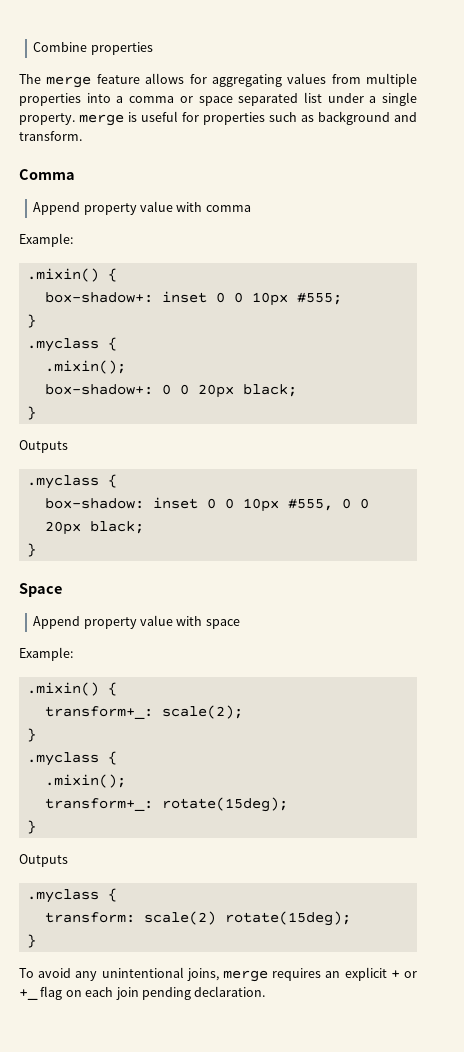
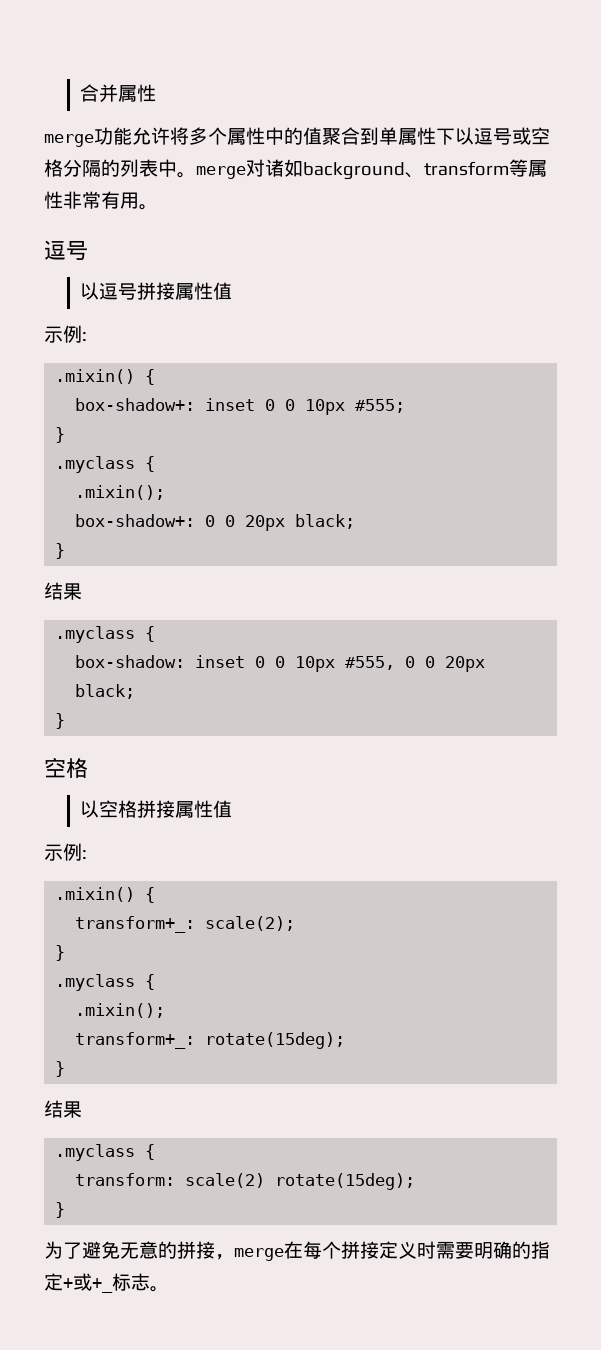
[33,42,153,55] [19,73,417,88] [19,92,417,106] [19,111,417,126] [19,131,82,141] [19,169,75,180] [33,201,251,215] [19,233,73,247] Combine properties // The merge feature allows for aggregating values from multiple properties into a comma or space separated list under a single property. merge is useful for properties such as background and transform. // Comma // Append property value with comma // Example: -> [80,84,157,102] [44,127,550,147] [44,159,547,180] [44,191,158,210] [44,240,88,260] [80,282,233,300] [44,325,87,343] 合并属性 // merge功能允许将多个属性中的值聚合到单属性下以逗号或空格分隔的列表中。merge对诸如background、transform等属性非常有用。 // 逗号 // 以逗号拼接属性值 // 示例:
[19,440,68,453] Outputs -> [44,582,82,600] 结果
[19,583,62,597] [33,615,240,629] [19,647,73,661] Space // Append property value with space // Example: -> [44,758,88,778] [80,800,233,818] [44,843,87,861] 空格 // 以空格拼接属性值 // 示例:
[19,854,68,867] Outputs -> [44,1100,82,1118] 结果
[19,967,417,982] [19,986,266,1000] To avoid any unintentional joins, merge requires an explicit + or +_ flag on each join pending declaration. -> [44,1241,550,1261] [44,1273,169,1293] 为了避免无意的拼接，merge在每个拼接定义时需要明确的指定+或+_标志。

